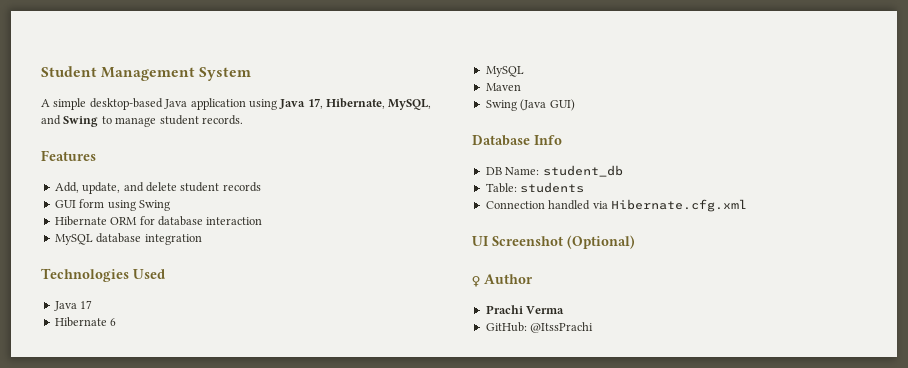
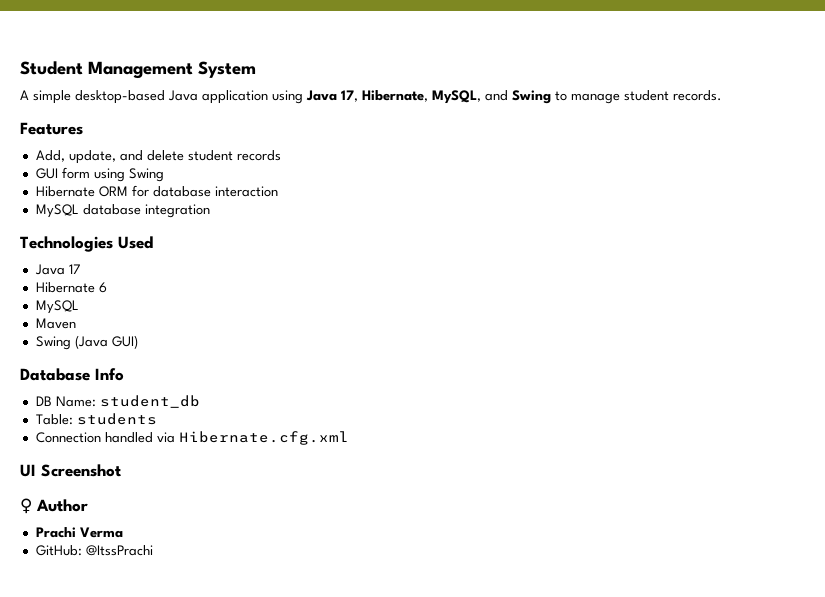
[567,235,635,249] (Optional) -> (121, 470) none

